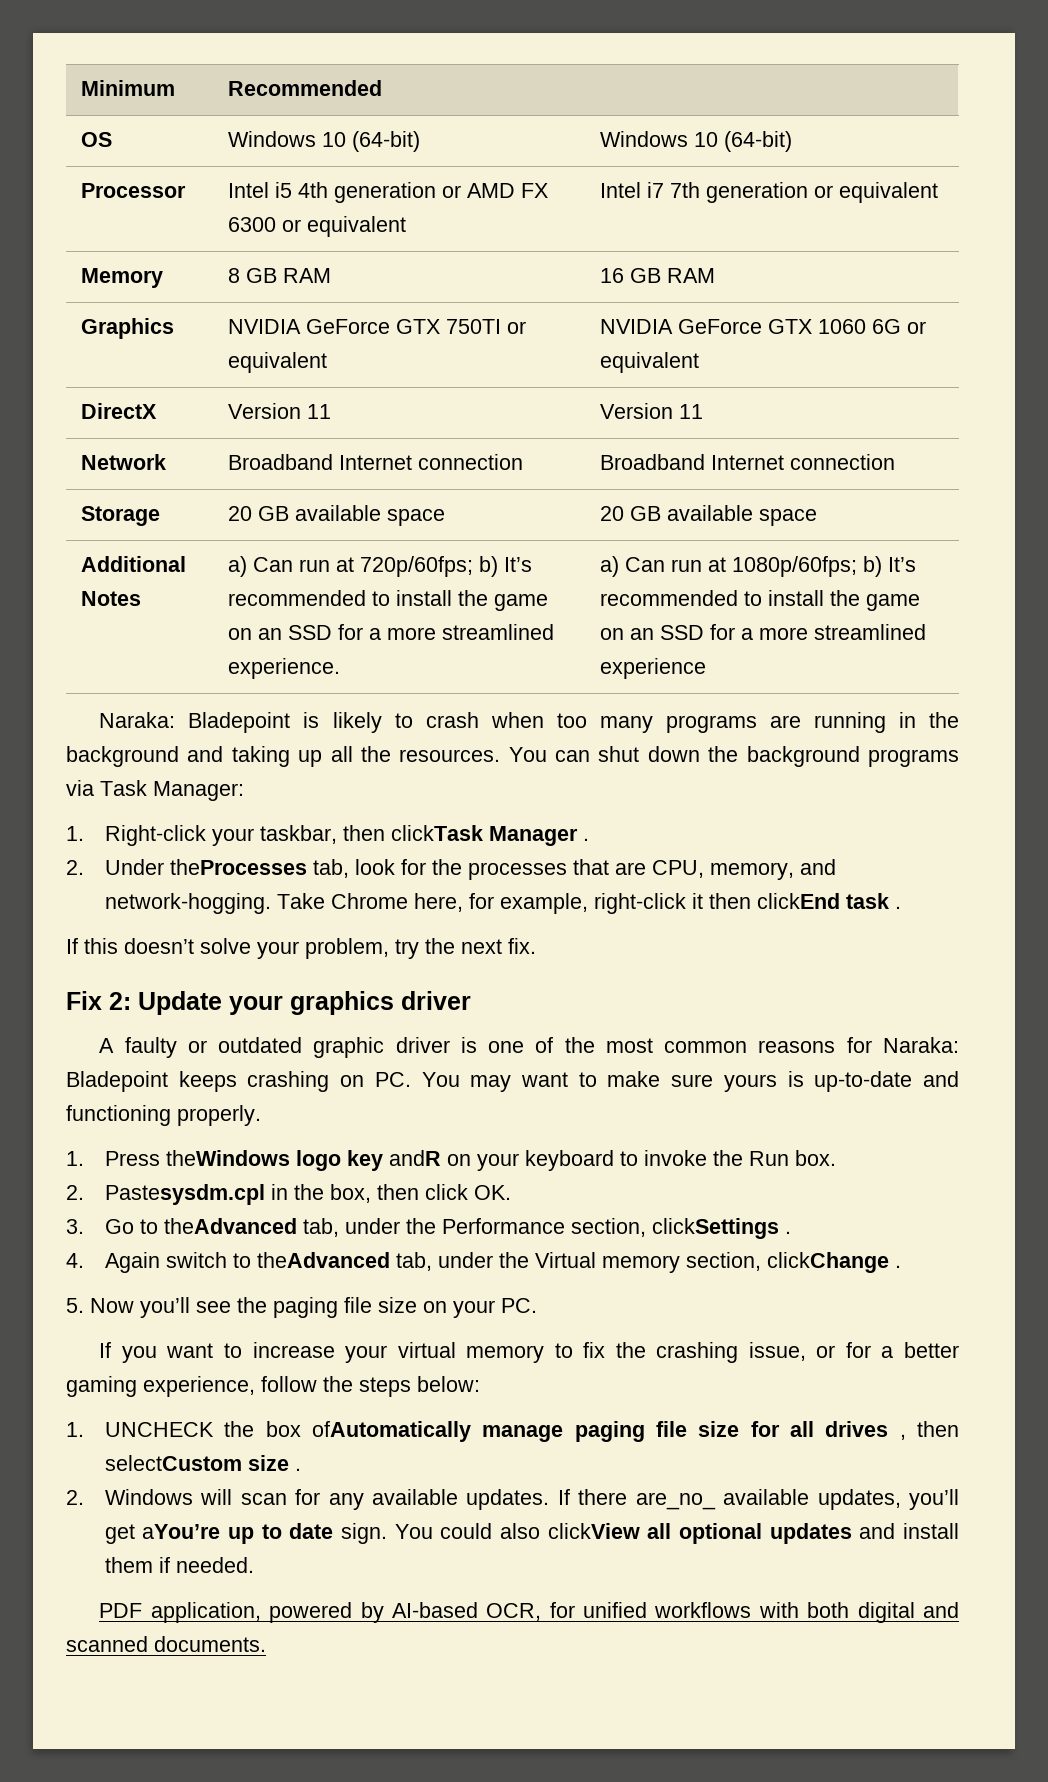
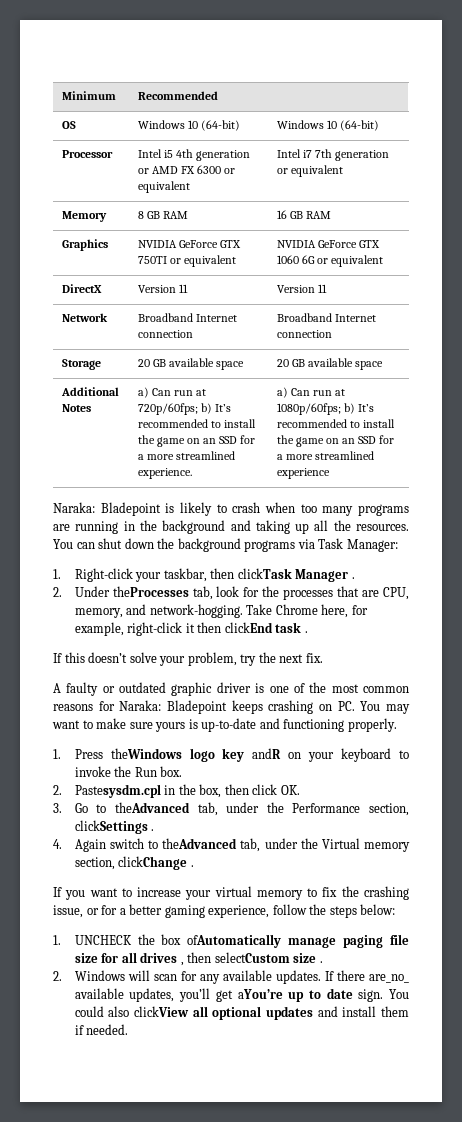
[66,991,471,1015] // Fix 2: Update your graphics driver -> (323, 658) none
[66,1297,537,1318] // 5. Now you’ll see the paging file size on your PC. -> (194, 866) none
[99,1602,959,1623] [66,1636,266,1652] // PDF application, powered by AI-based OCR, for unified workflows with both digital and scanned documents. -> (129, 1029) none

